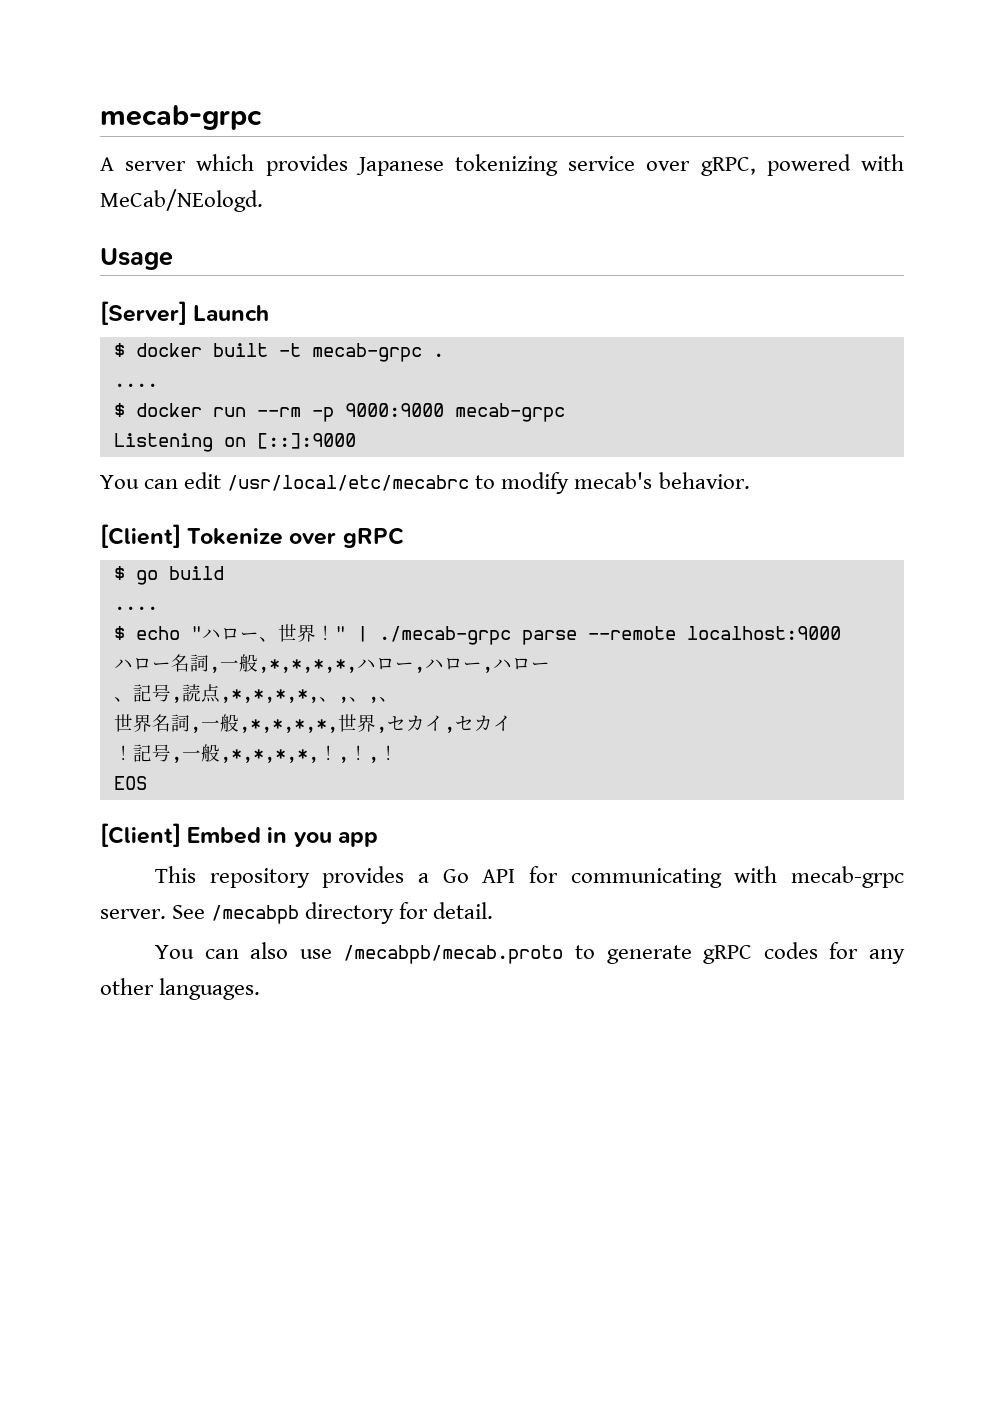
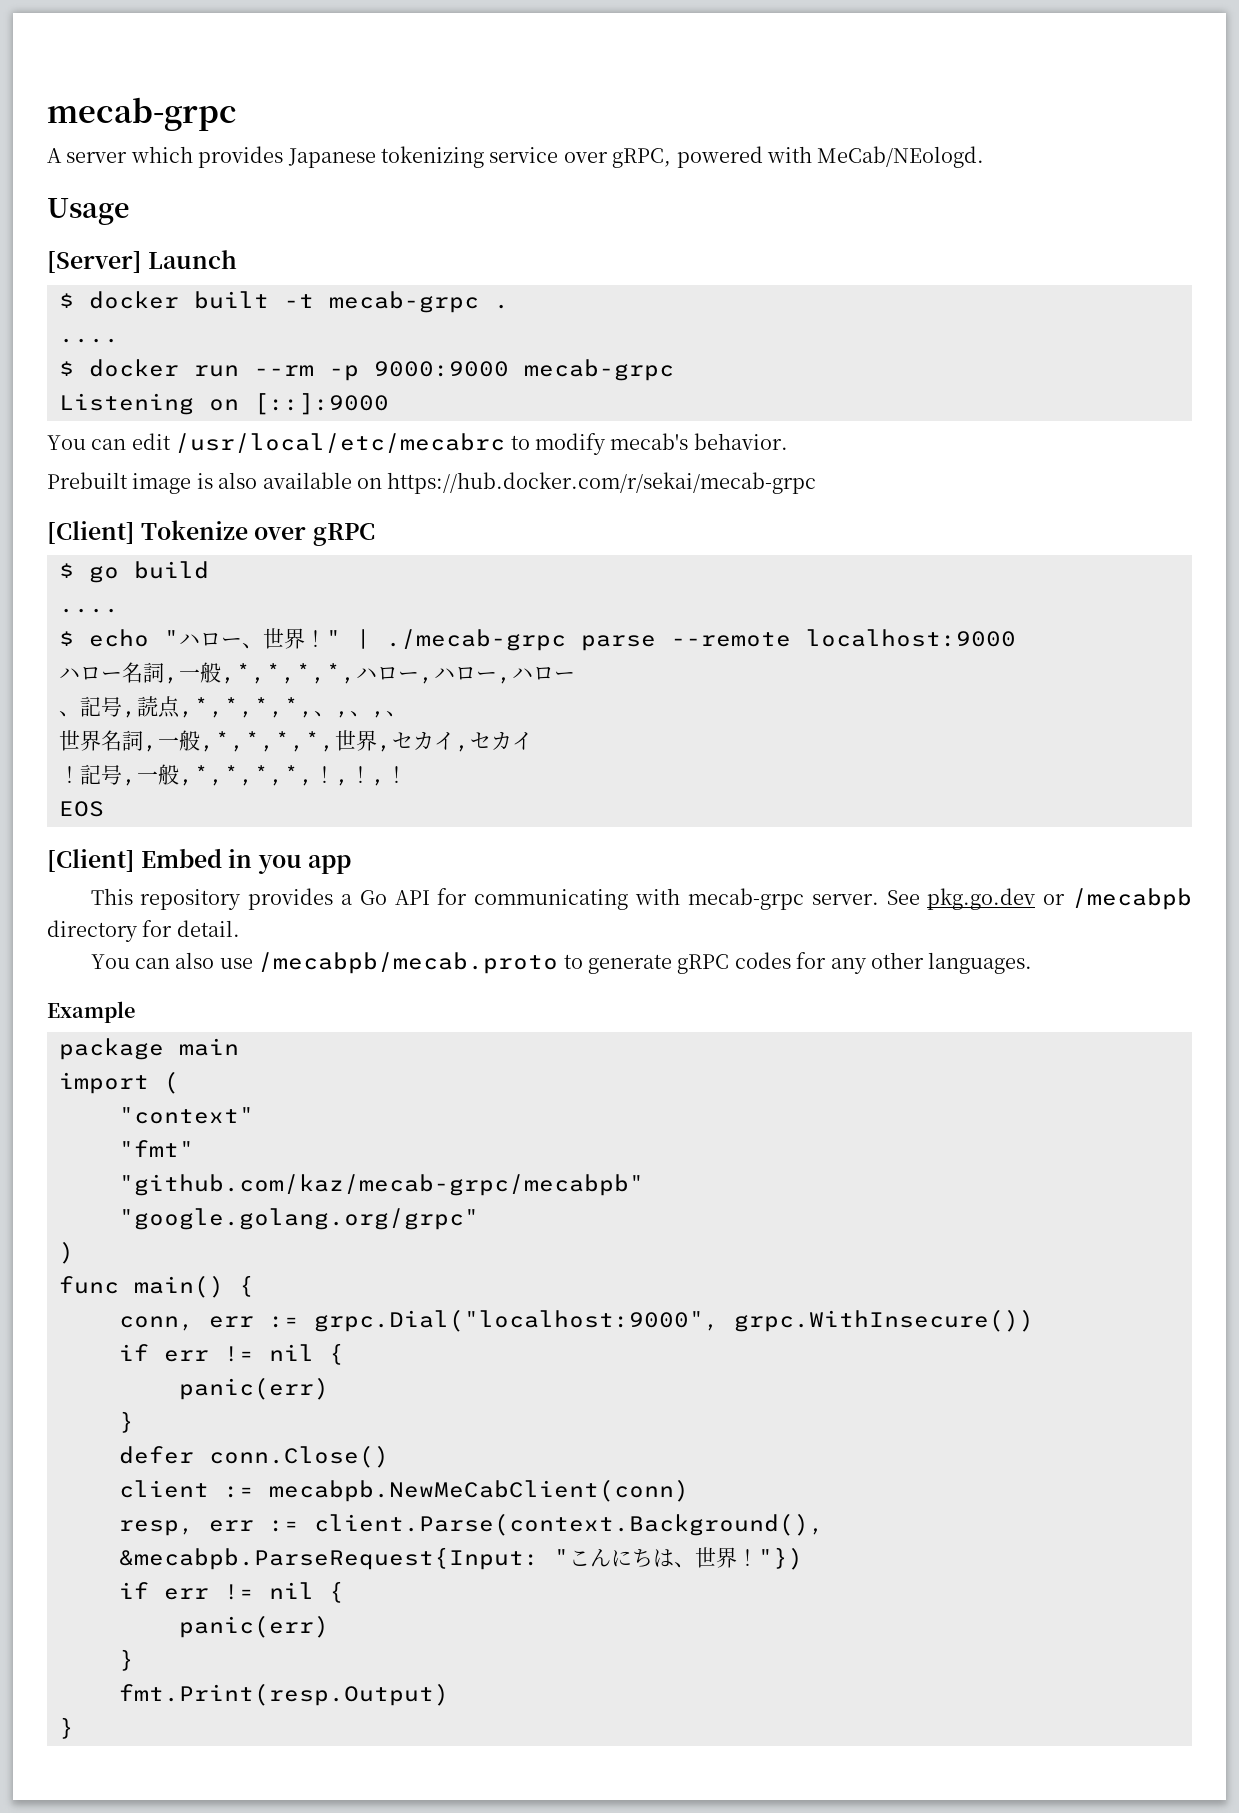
(750, 480) none -> [47,472,817,494] // Prebuilt image is also available on https://hub.docker.com/r/sekai/mecab-grpc
(206, 912) none -> [927,888,1066,910] pkg.go.dev or
(261, 989) none -> [47,1001,135,1023] [59,1038,239,1060] [59,1071,179,1094] [119,1107,254,1124] [119,1140,194,1157] [119,1174,644,1196] [119,1208,479,1230] [59,1241,74,1264] [59,1275,254,1298] [119,1309,1034,1332] [119,1343,344,1365] [179,1377,329,1400] [119,1411,134,1433] [119,1445,389,1468] [119,1479,689,1502] [119,1513,824,1536] [119,1547,803,1570] [119,1581,344,1603] [179,1615,329,1638] [119,1649,134,1671] [119,1683,449,1706] [59,1717,74,1739] // Example // package main // import ( // "context" // "fmt" // "github.com/kaz/mecab-grpc/mecabpb" // "google.golang.org/grpc" // ) // func main() { // conn, err := grpc.Dial("localhost:9000", grpc.WithInsecure()) // if err != nil { // panic(err) // } // defer conn.Close() // client := mecabpb.NewMeCabClient(conn) // resp, err := client.Parse(context.Background(), &mecabpb.ParseRequest{Input: "こんにちは、世界！"}) // if err != nil { // panic(err) // } // fmt.Print(resp.Output) // }

